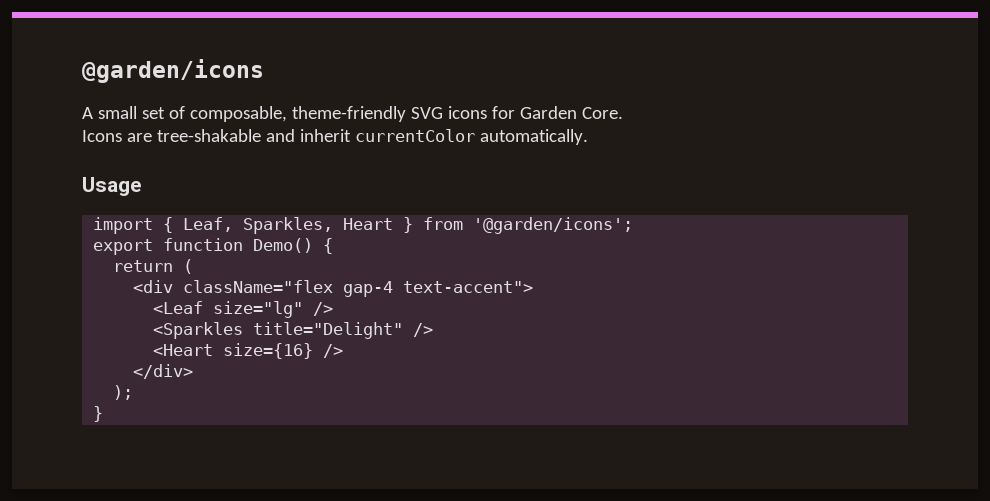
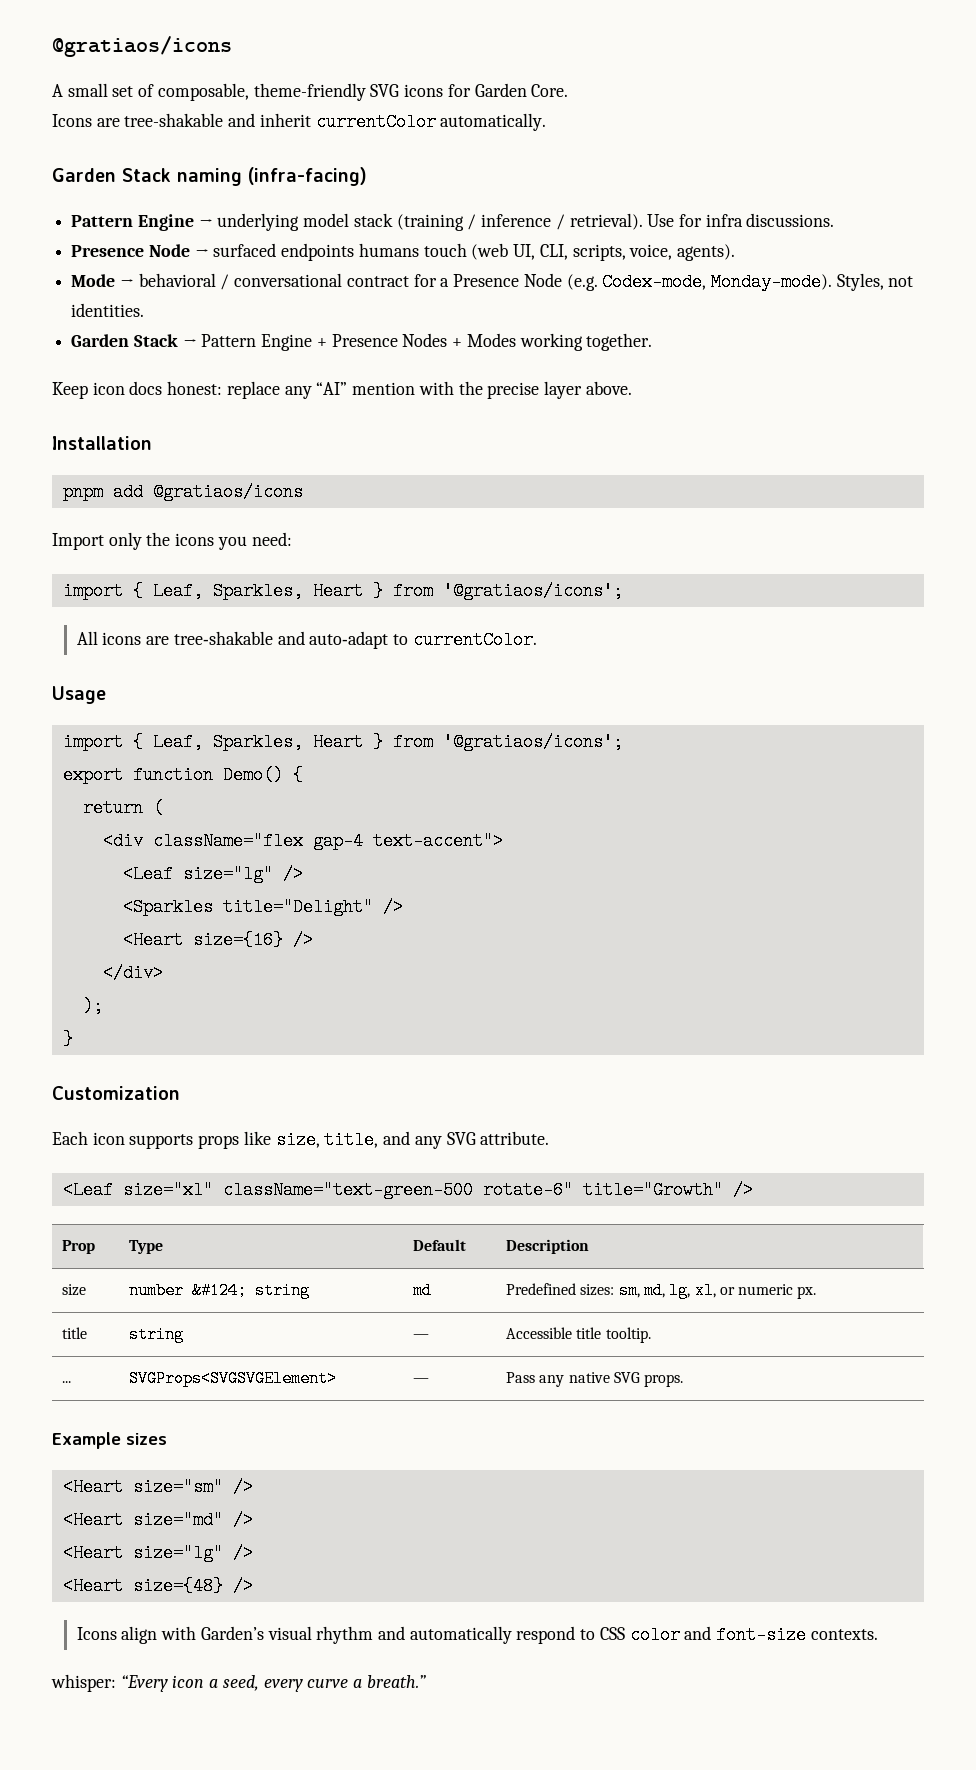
[82,59,264,83] @garden/icons -> [52,36,232,57] @gratiaos/icons
(588, 137) none -> [52,167,367,186] [71,213,835,231] [71,243,735,261] [71,273,914,291] [71,303,145,317] [71,333,653,351] [52,381,632,399] [52,436,152,450] [62,483,303,501] [52,532,292,550] [62,582,623,600] [76,631,537,649] // Garden Stack naming (infra-facing) // Pattern Engine → underlying model stack (training / inference / retrieval). Use for infra discussions. // Presence Node → surfaced endpoints humans touch (web UI, CLI, scripts, voice, agents). // Mode → behavioral / conversational contract for a Presence Node (e.g. Codex-mode, Monday-mode). Styles, not identities. // Garden Stack → Pattern Engine + Presence Nodes + Modes working together. // Keep icon docs honest: replace any “AI” mention with the precise layer above. // Installation // pnpm add @gratiaos/icons // Import only the icons you need: // import { Leaf, Sparkles, Heart } from '@gratiaos/icons'; // All icons are tree‑shakable and auto‑adapt to currentColor.
[473,217,634,234] '@garden/icons'; -> [442,733,623,751] '@gratiaos/icons';
(104, 414) none -> [52,1086,180,1100] [52,1131,550,1149] [62,1181,753,1199] [61,1240,95,1254] [128,1240,163,1254] [412,1239,466,1251] [505,1239,589,1254] [61,1284,86,1296] [128,1282,310,1299] [412,1282,432,1299] [505,1282,817,1299] [61,1327,87,1339] [128,1326,184,1343] [412,1334,429,1339] [505,1327,651,1343] [61,1381,71,1383] [128,1370,337,1387] [412,1378,429,1383] [505,1372,684,1387] [52,1432,167,1449] [62,1478,253,1496] [62,1511,253,1529] [62,1544,253,1562] [62,1577,253,1595] [76,1626,878,1644] [51,1674,426,1692] // Customization // Each icon supports props like size, title, and any SVG attribute. // <Leaf size="xl" className="text-green-500 rotate-6" title="Growth" /> // Prop | Type | Default | Description // size | number &#124; string | md | Predefined sizes: sm, md, lg, xl, or numeric px. // title | string | — | Accessible title tooltip. // ... | SVGProps<SVGSVGElement> | — | Pass any native SVG props. // Example sizes // <Heart size="sm" /> // <Heart size="md" /> // <Heart size="lg" /> // <Heart size={48} /> // Icons align with Garden’s visual rhythm and automatically respond to CSS color and font-size contexts. // whisper: “Every icon a seed, every curve a breath.”

